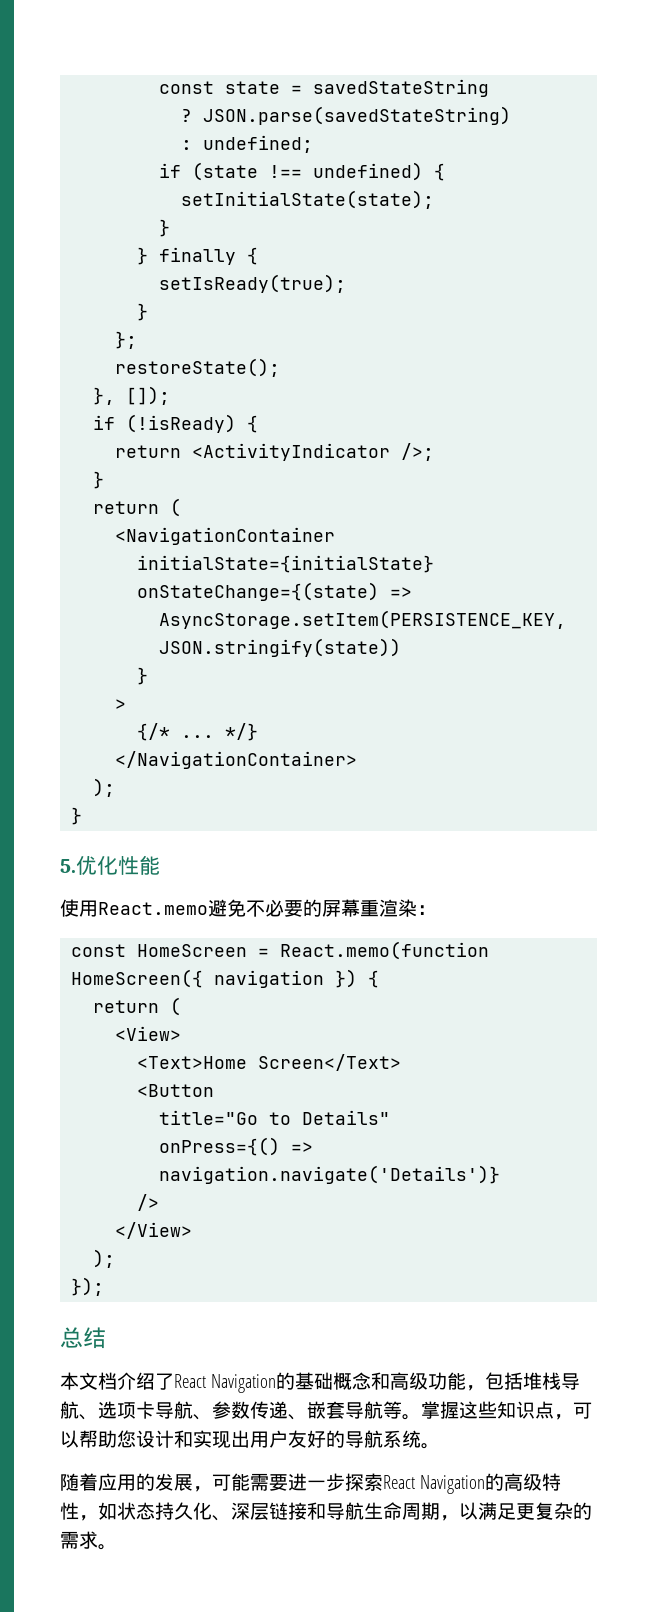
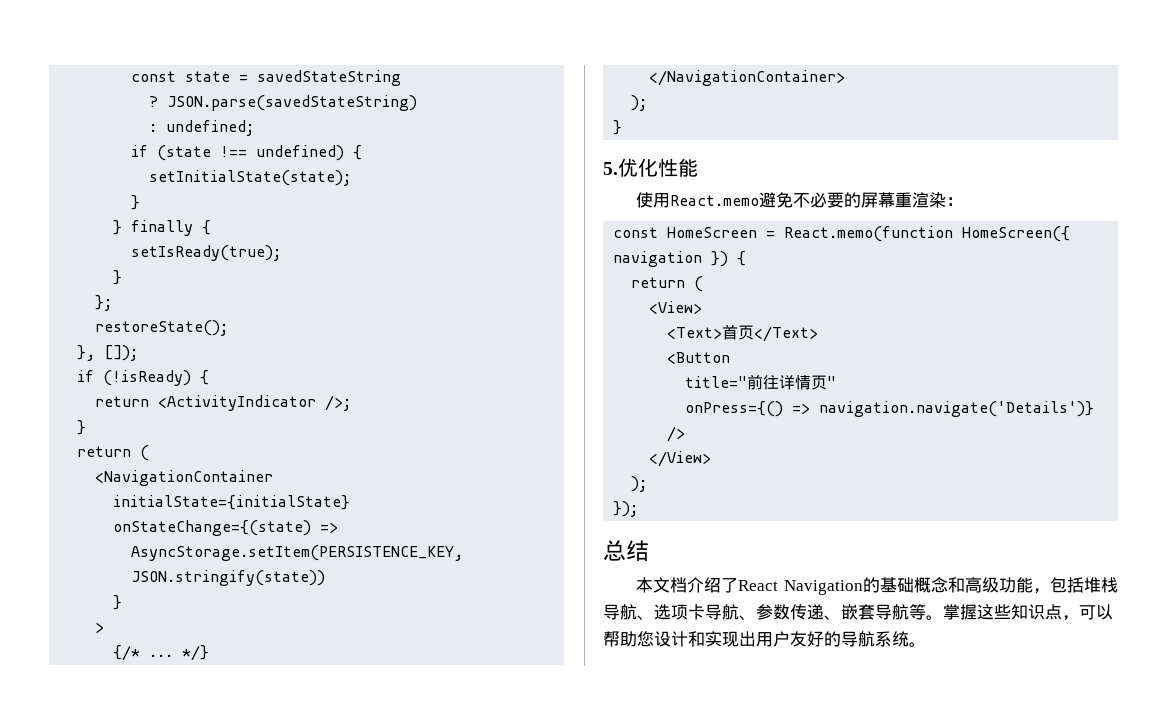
[137,1054,402,1071] [137,1084,215,1097] [159,1110,391,1125] <Text>Home Screen</Text> // <Button // title="Go to Details" -> [667,325,819,342] [667,352,731,364] [685,374,837,390] <Text>首页</Text> // <Button // title="前往详情页"
[60,1473,561,1494] [60,1502,592,1521] [60,1531,117,1550] // 随着应用的发展，可能需要进一步探索React Navigation的高级特性，如状态持久化、深层链接和导航生命周期，以满足更复杂的需求。 -> (926, 644) none

